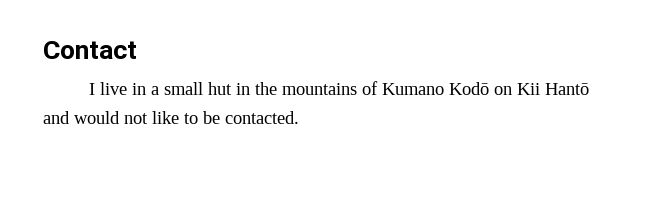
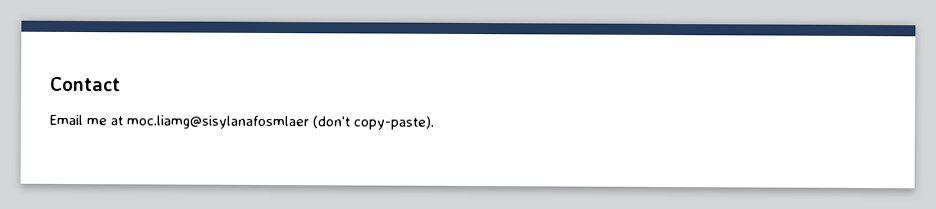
[89,81,590,95] [43,111,299,124] I live in a small hut in the mountains of Kumano Kodō on Kii Hantō and would not like to be contacted. -> [49,114,434,130] Email me at moc.liamg@sisylanafosmlaer (don't copy-paste).

